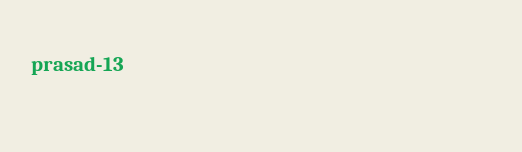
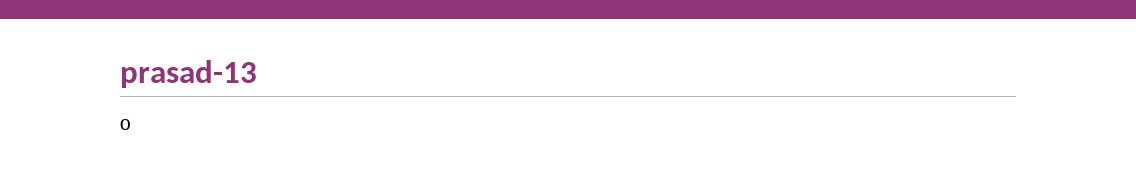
(124, 65) none -> [120,119,131,130] // o

